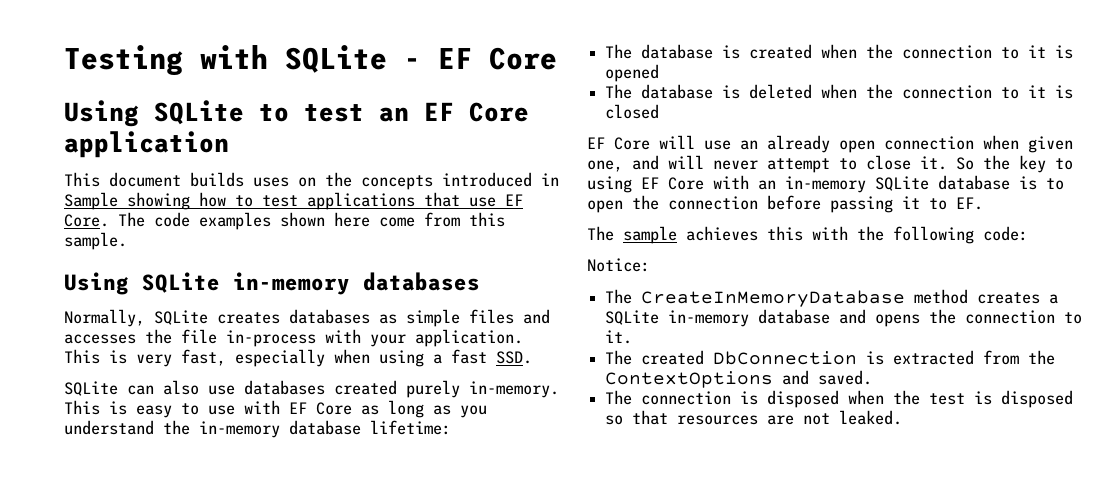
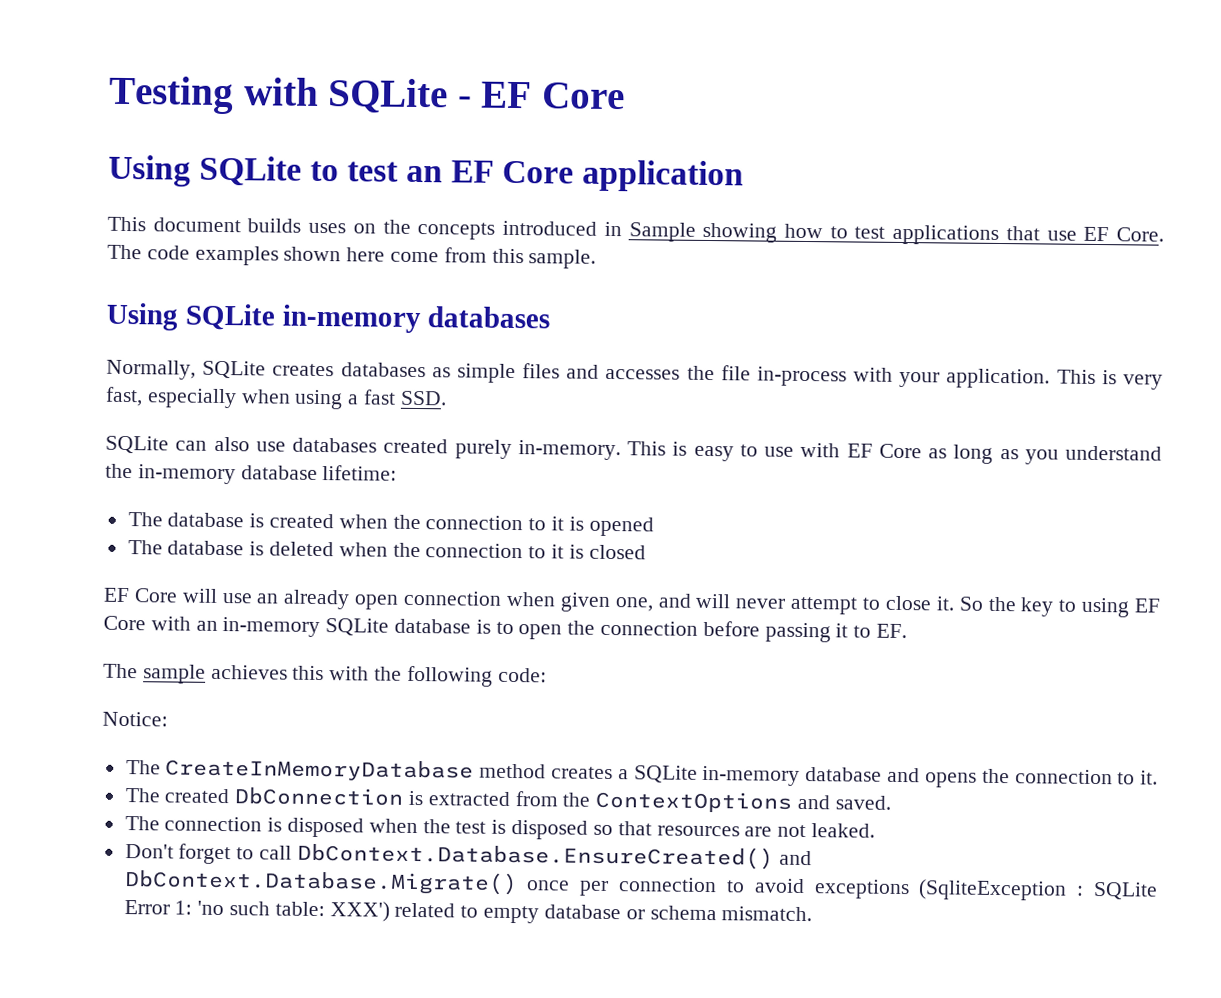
(903, 417) none -> [124,842,812,870] [123,869,1158,901] [123,900,813,924] // Don't forget to call DbContext.Database.EnsureCreated() and DbContext.Database.Migrate() once per connection to avoid exceptions (SqliteException : SQLite Error 1: 'no such table: XXX') related to empty database or schema mismatch.

